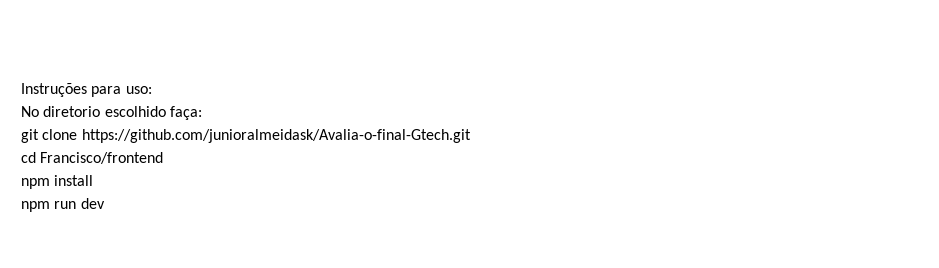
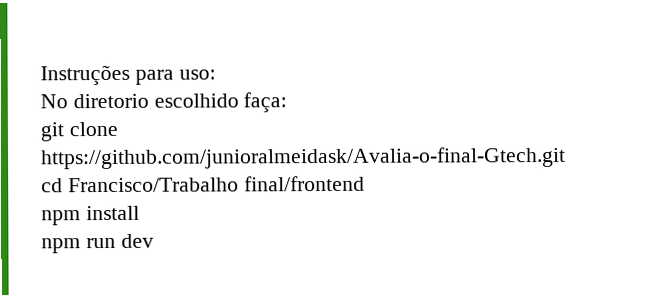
[40,152,164,164] Francisco/frontend -> [67,175,365,193] Francisco/Trabalho final/frontend

